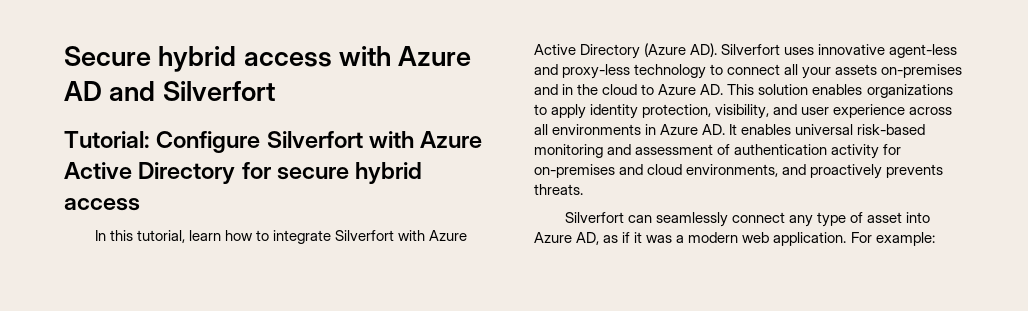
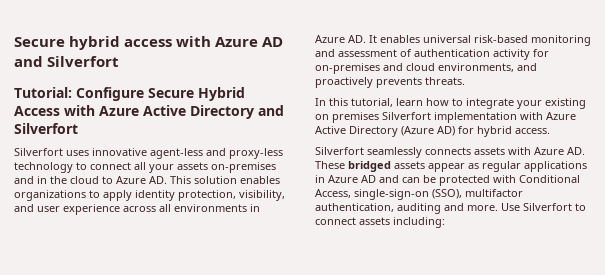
[266,131,483,148] [64,162,423,184] [64,198,140,211] [94,230,468,244] [534,43,718,59] Silverfort with Azure Active Directory for secure hybrid access // In this tutorial, learn how to integrate Silverfort with Azure Active Directory (Azure AD). -> [148,87,245,101] [14,105,284,119] [14,123,78,134] Secure Hybrid Access with Azure Active Directory and Silverfort //
[564,212,930,227] [534,232,935,246] Silverfort can seamlessly connect any type of asset into Azure AD, as if it was a modern web application. For example: -> [315,98,586,109] [315,112,576,123] [315,126,550,137] [315,147,585,158] [315,161,587,172] [315,175,580,186] [315,189,523,200] [315,203,586,214] [315,217,445,228] In this tutorial, learn how to integrate your existing on premises Silverfort implementation with Azure Active Directory (Azure AD) for hybrid access. // Silverfort seamlessly connects assets with Azure AD. These bridged assets appear as regular applications in Azure AD and can be protected with Conditional Access, single-sign-on (SSO), multifactor authentication, auditing and more. Use Silverfort to connect assets including:

